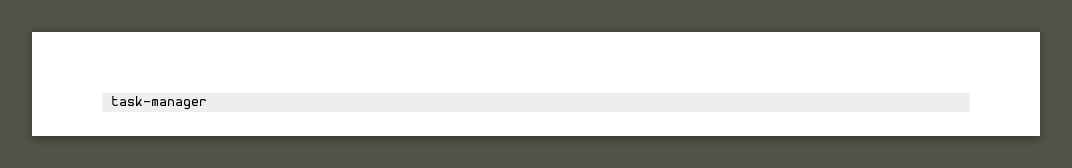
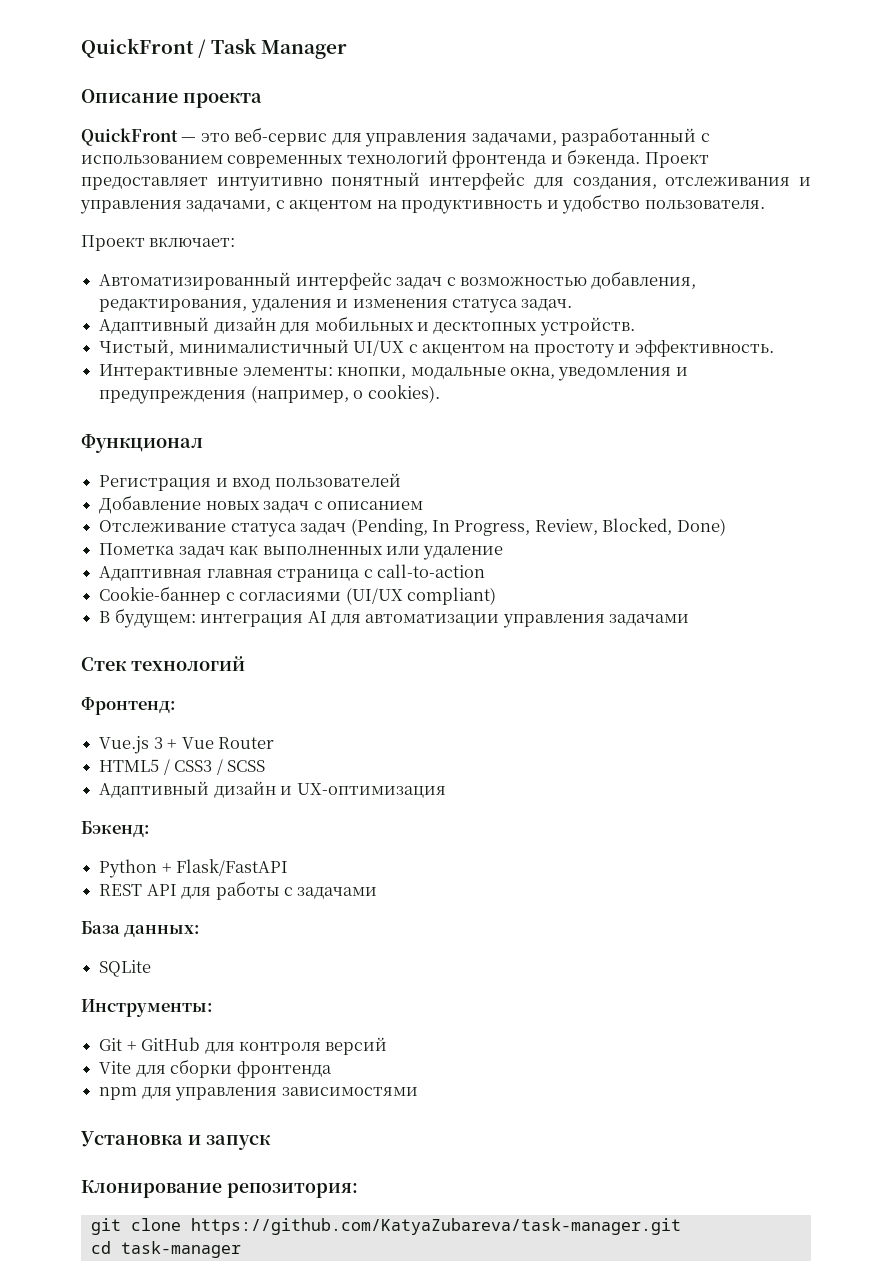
(110, 103) none -> [81,38,348,59] [81,89,262,108] [81,127,710,147] [81,149,709,168] [81,172,812,191] [80,194,765,214] [81,235,236,251] [99,271,697,290] [99,298,573,313] [99,316,635,336] [99,339,774,358] [99,364,688,381] [99,385,440,404] [81,434,203,453] [99,473,401,491] [99,495,423,514] [99,518,726,537] [99,543,504,560] [99,564,485,582] [99,586,496,605] [99,608,690,628] [81,656,245,671] [81,697,176,715] [99,736,274,754] [99,759,265,775] [99,781,446,798] [81,821,150,838] [99,859,289,878] [99,881,378,900] [81,921,201,938] [99,960,152,977] [81,999,213,1017] [99,1037,388,1055] [99,1059,332,1078] [99,1087,418,1101] [81,1131,271,1150] [81,1180,358,1198] [90,1218,681,1235] [90,1241,111,1254] QuickFront / Task Manager // Описание проекта // QuickFront — это веб-сервис для управления задачами, разработанный с использованием современных технологий фронтенда и бэкенда. Проект предоставляет интуитивно понятный интерфейс для создания, отслеживания и управления задачами, с акцентом на продуктивность и удобство пользователя. // Проект включает: // Автоматизированный интерфейс задач с возможностью добавления, редактирования, удаления и изменения статуса задач. // Адаптивный дизайн для мобильных и десктопных устройств. // Чистый, минималистичный UI/UX с акцентом на простоту и эффективность. // Интерактивные элементы: кнопки, модальные окна, уведомления и предупреждения (например, о cookies). // Функционал // Регистрация и вход пользователей // Добавление новых задач с описанием // Отслеживание статуса задач (Pending, In Progress, Review, Blocked, Done) // Пометка задач как выполненных или удаление // Адаптивная главная страница с call-to-action // Cookie-баннер с согласиями (UI/UX compliant) // В будущем: интеграция AI для автоматизации управления задачами // Стек технологий // Фронтенд: // Vue.js 3 + Vue Router // HTML5 / CSS3 / SCSS // Адаптивный дизайн и UX-оптимизация // Бэкенд: // Python + Flask/FastAPI // REST API для работы с задачами // База данных: // SQLite // Инструменты: // Git + GitHub для контроля версий // Vite для сборки фронтенда // npm для управления зависимостями // Установка и запуск // Клонирование репозитория: // git clone https://github.com/KatyaZubareva/task-manager.git // cd

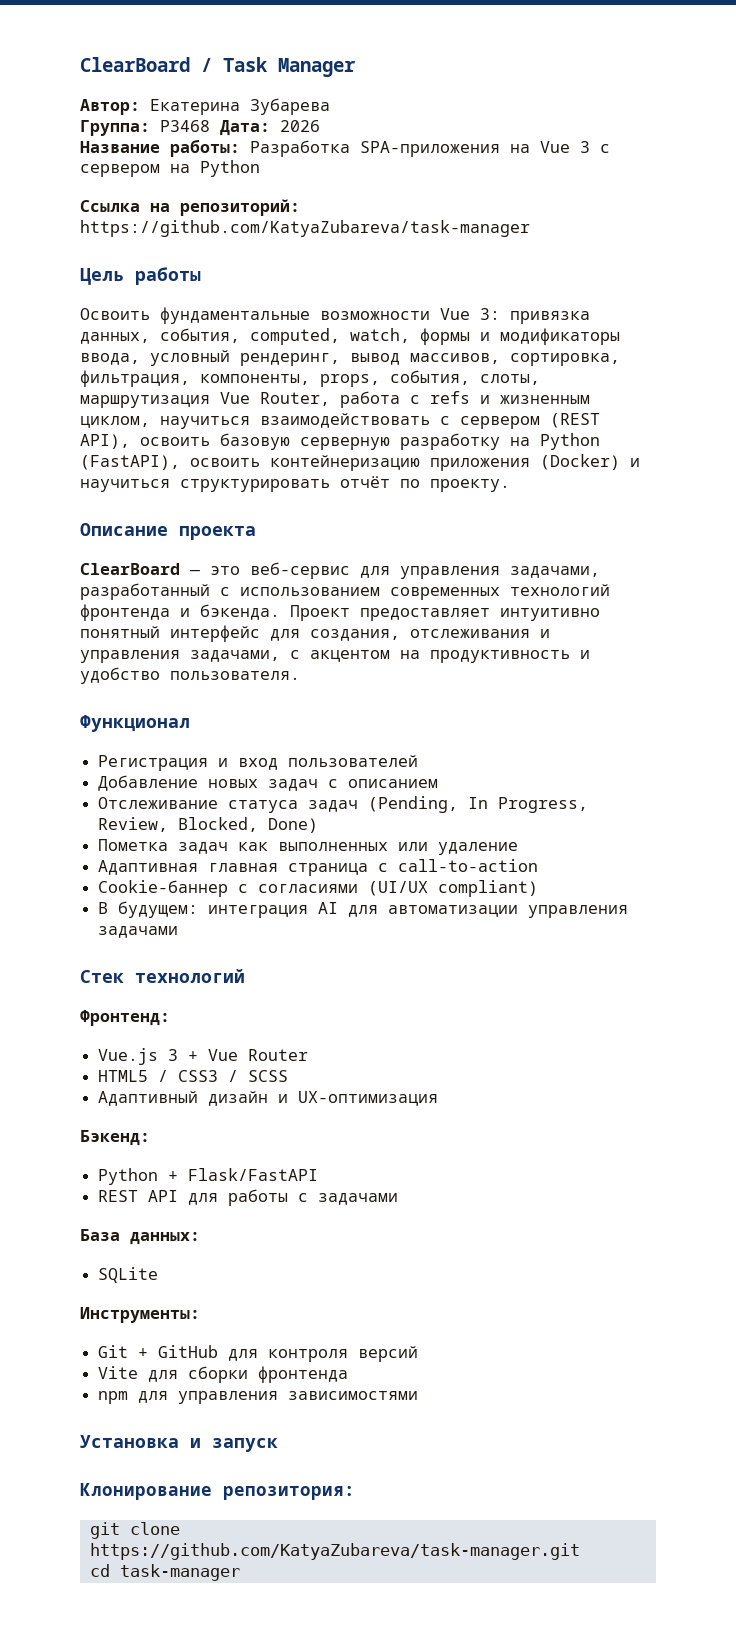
[81,38,194,58] QuickFront -> [80,57,190,72] ClearBoard
(348, 49) none -> [80,98,330,115] [80,120,320,136] [80,139,610,157] [80,160,260,177] [80,199,300,216] [80,220,530,237] [80,267,201,285] [80,307,590,324] [80,328,620,345] [80,350,620,366] [80,370,540,387] [80,391,590,408] [80,413,600,429] [80,433,600,450] [80,454,640,471] [80,476,510,492] // Автор: Екатерина Зубарева // Группа: P3468 Дата: 2026 // Название работы: Разработка SPA-приложения на Vue 3 с сервером на Python // Ссылка на репозиторий: https://github.com/KatyaZubareva/task-manager // Цель работы // Освоить фундаментальные возможности Vue 3: привязка данных, события, computed, watch, формы и модификаторы ввода, условный рендеринг, вывод массивов, сортировка, фильтрация, компоненты, props, события, слоты, маршрутизация Vue Router, работа с refs и жизненным циклом, научиться взаимодействовать с сервером (REST API), освоить базовую серверную разработку на Python (FastAPI), освоить контейнеризацию приложения (Docker) и научиться структурировать отчёт по проекту.
[81,128,178,146] QuickFront -> [80,563,180,575] ClearBoard
[81,235,236,251] [99,271,697,290] [99,298,573,313] [99,316,635,336] [99,339,774,358] [99,364,688,381] [99,385,440,404] // Проект включает: // Автоматизированный интерфейс задач с возможностью добавления, редактирования, удаления и изменения статуса задач. // Адаптивный дизайн для мобильных и десктопных устройств. // Чистый, минималистичный UI/UX с акцентом на простоту и эффективность. // Интерактивные элементы: кнопки, модальные окна, уведомления и предупреждения (например, о cookies). -> (300, 675) none

